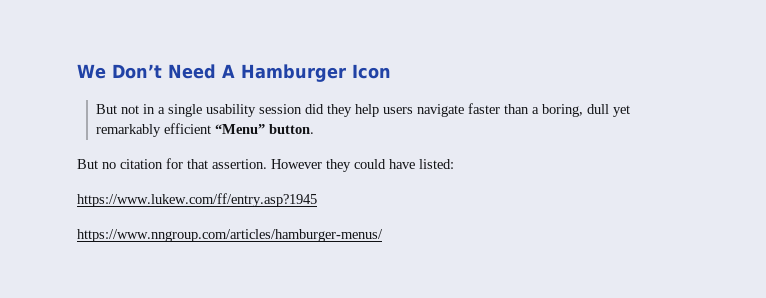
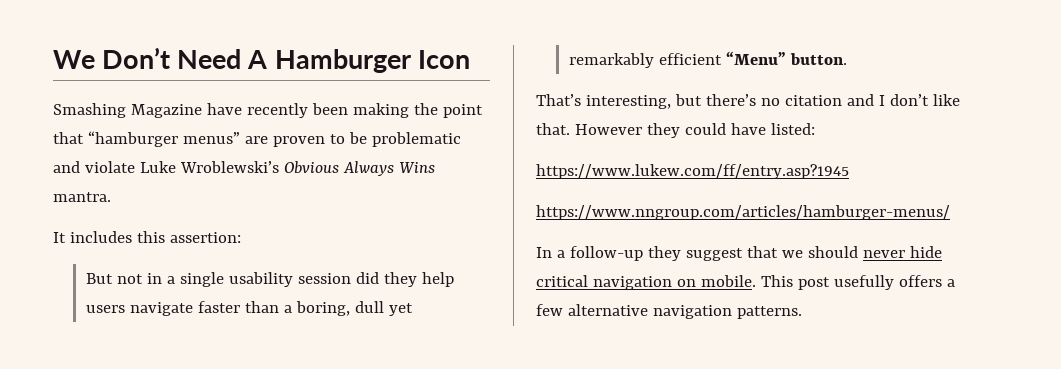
(391, 71) none -> [53,103,483,118] [53,131,461,147] [53,161,435,176] [53,192,111,202] [53,231,241,243] // Smashing Magazine have recently been making the point that “hamburger menus” are proven to be problematic and violate Luke Wroblewski’s Obvious Always Wins mantra. // It includes this assertion:
[77,158,267,169] But no citation for that assertion. -> [536,94,960,109] [536,123,570,135] That’s interesting, but there’s no citation and I don’t like that.
(383, 235) none -> [536,246,942,261] [536,275,955,290] [536,304,802,319] // In a follow-up they suggest that we should never hide critical navigation on mobile. This post usefully offers a few alternative navigation patterns.

